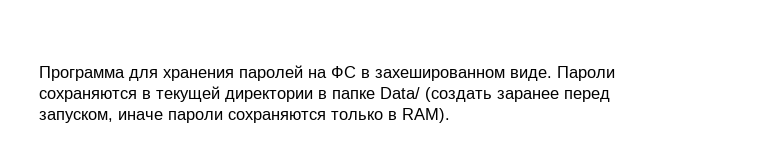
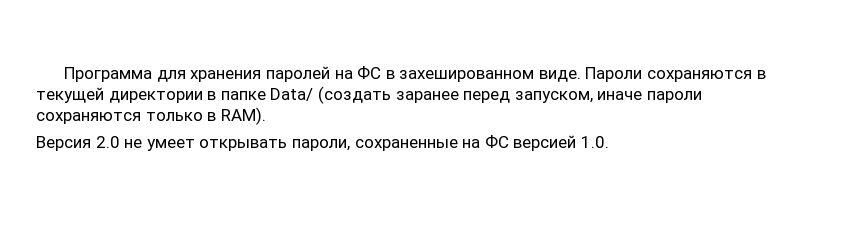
(450, 115) none -> [36,135,609,151] // Версия 2.0 не умеет открывать пароли, сохраненные на ФС версией 1.0.

